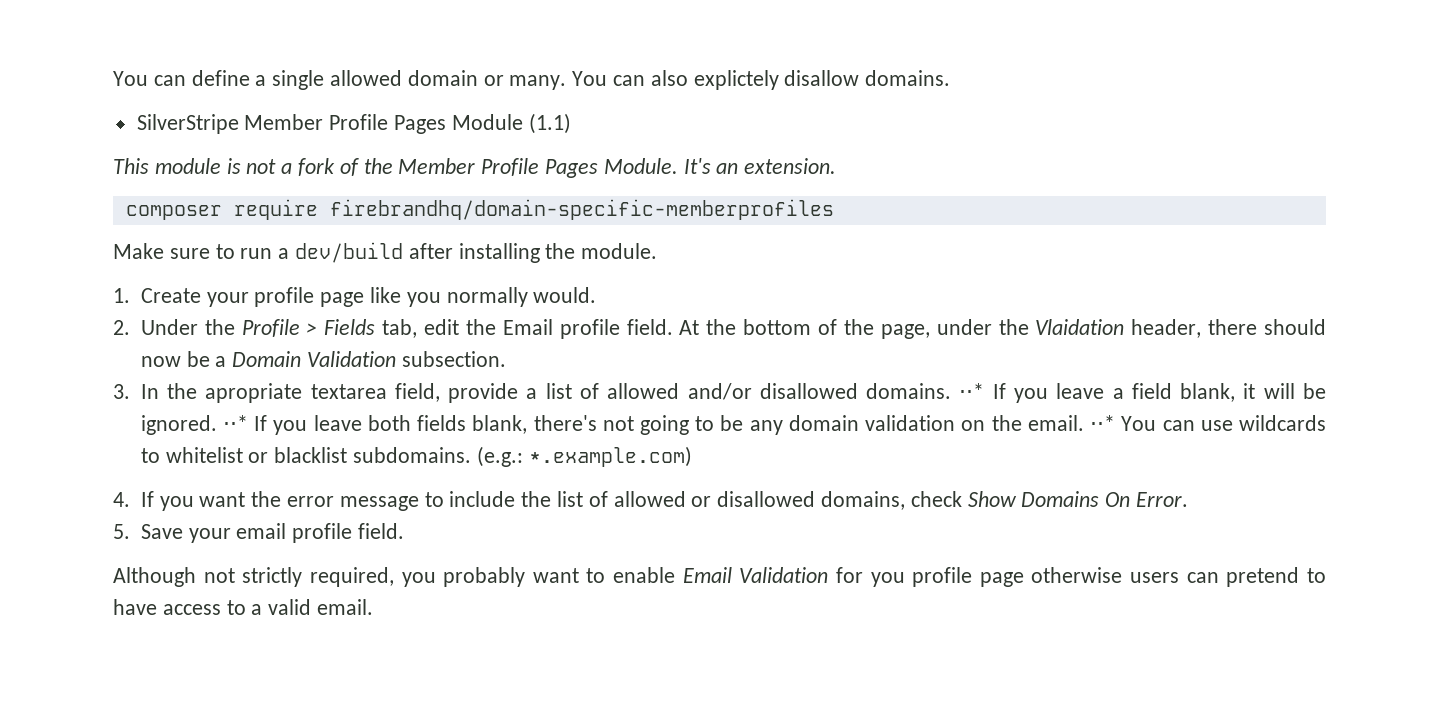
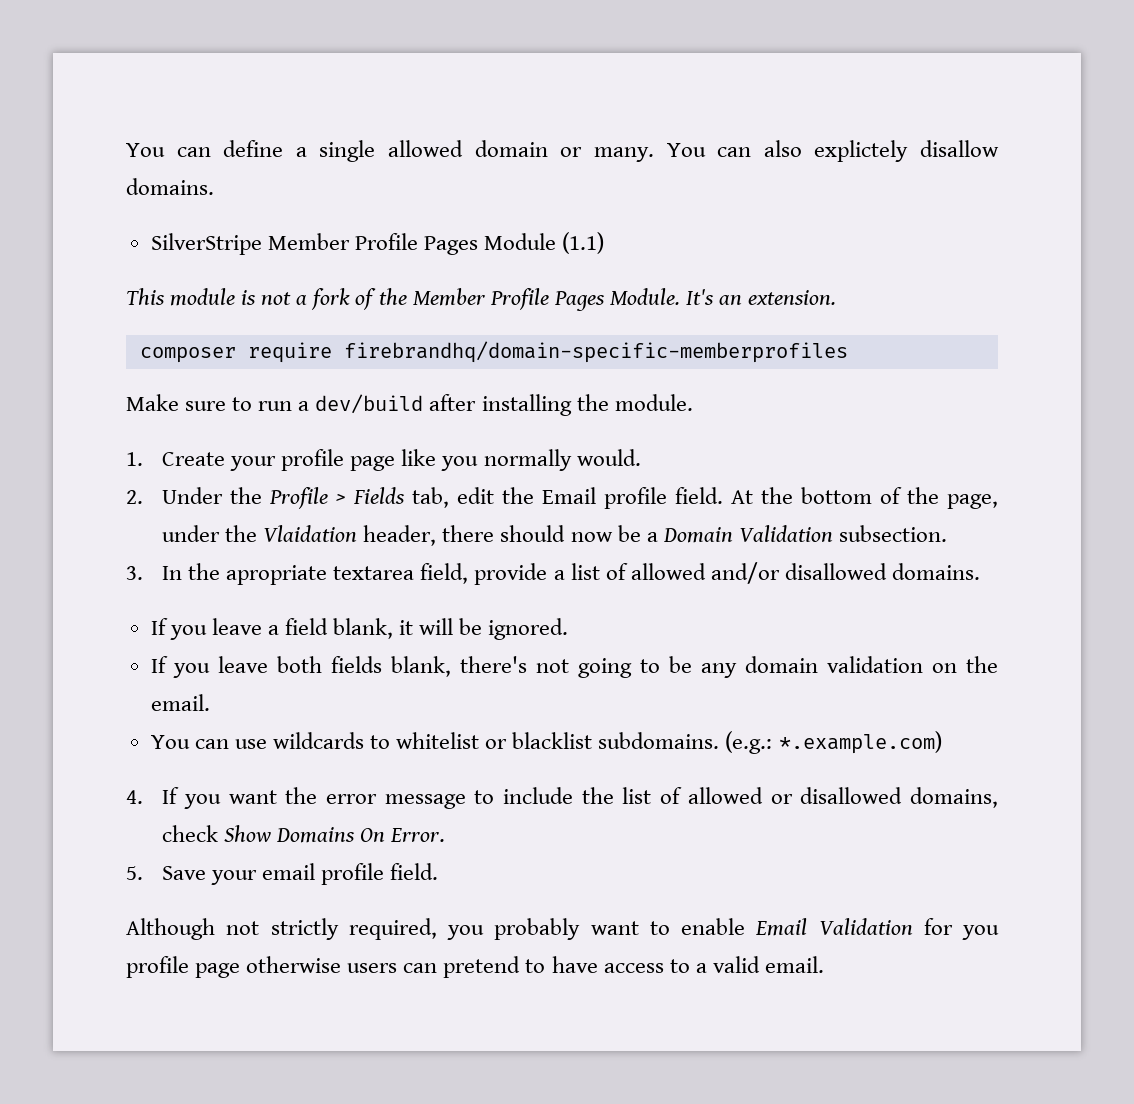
[959,383,985,399] ⋅⋅* -> (980, 571) //
[222,415,248,431] ⋅⋅* -> (569, 629) //
[1090,415,1116,431] ⋅⋅* -> (210, 702) //

